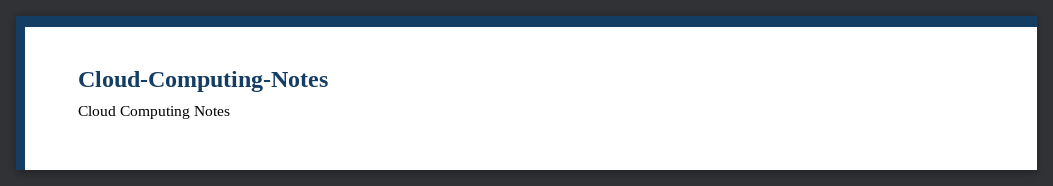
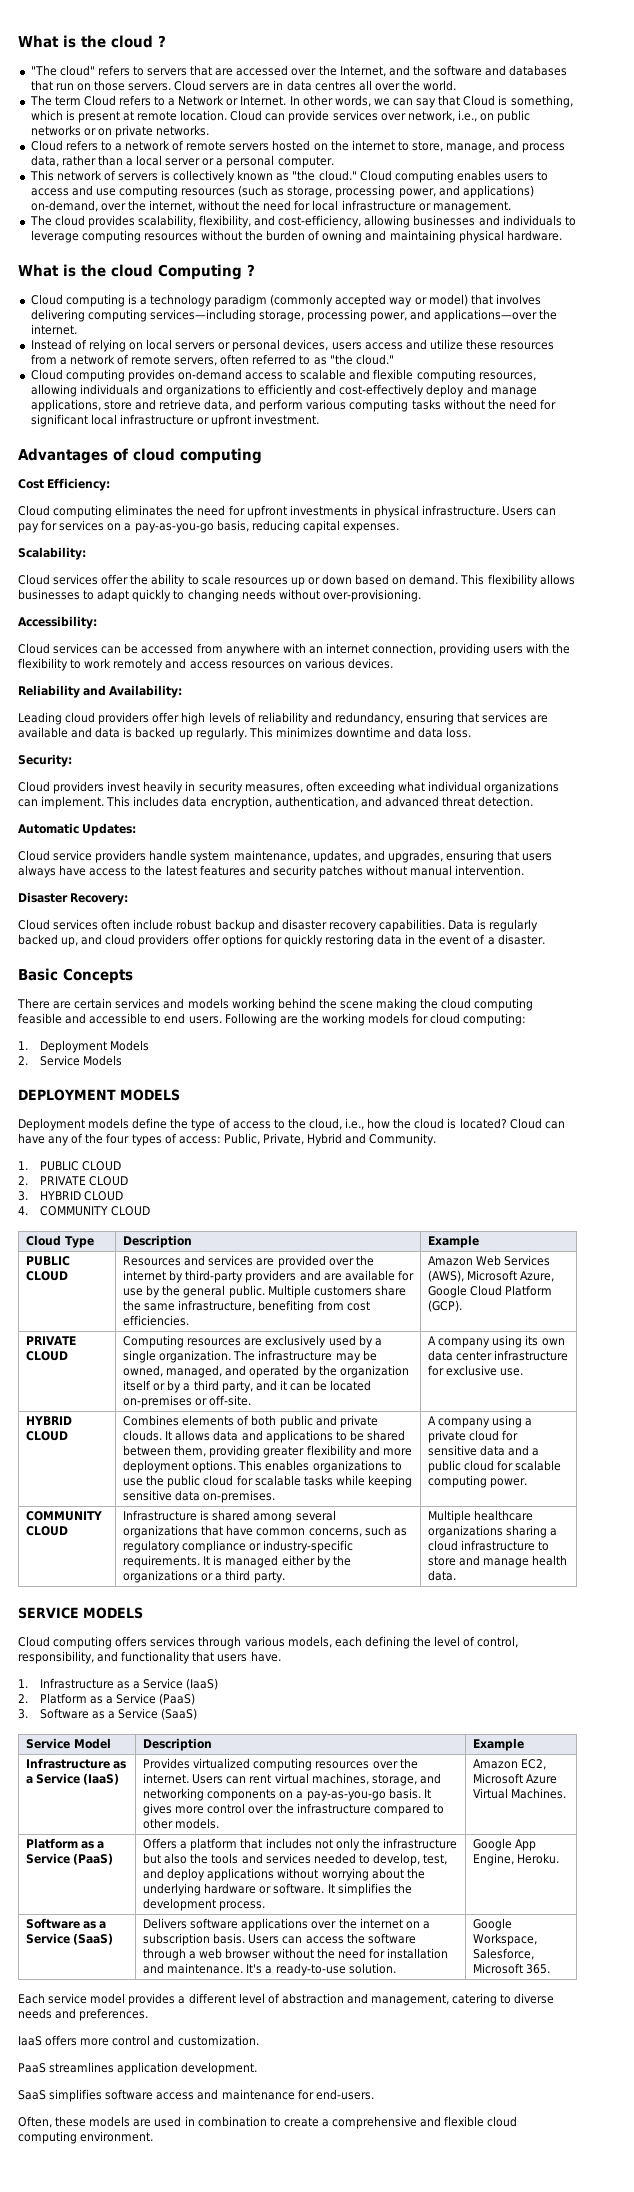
[78,71,328,92] [78,106,231,119] Cloud-Computing-Notes // Cloud Computing Notes -> [18,35,166,48] [30,65,568,77] [30,80,457,91] [29,95,573,108] [30,110,531,123] [30,125,210,138] [30,140,566,153] [30,155,334,168] [29,170,549,183] [30,185,534,198] [30,200,511,213] [29,215,576,228] [30,230,562,243] [18,264,255,280] [30,294,541,307] [30,309,558,322] [30,324,77,335] [30,339,555,352] [30,354,394,366] [30,369,536,382] [30,384,537,397] [30,399,557,412] [30,414,320,427] [18,448,262,464] [18,478,111,491] [18,505,557,518] [18,520,399,533] [18,547,86,560] [18,574,575,587] [18,589,421,602] [18,616,97,629] [18,643,571,656] [18,658,393,671] [18,685,183,698] [18,712,549,725] [18,727,472,740] [18,754,72,767] [18,781,560,794] [18,796,534,809] [18,823,137,836] [18,850,553,863] [18,865,525,878] [18,892,129,905] [18,919,539,932] [18,934,545,947] [18,968,133,984] [17,998,534,1011] [18,1013,527,1026] [18,1040,149,1053] [18,1055,122,1066] [18,1089,180,1101] [18,1118,565,1131] [18,1133,437,1146] [18,1161,121,1171] [18,1176,128,1186] [18,1191,123,1201] [18,1206,150,1216] [26,1235,95,1248] [123,1235,193,1248] [428,1235,480,1248] [26,1256,71,1266] [26,1271,69,1281] [123,1255,374,1268] [123,1270,414,1283] [123,1285,406,1298] [123,1300,370,1313] [123,1315,190,1326] [428,1255,551,1266] [428,1270,555,1282] [428,1285,553,1298] [428,1300,463,1312] [26,1336,77,1345] [26,1351,69,1361] [123,1335,382,1348] [123,1350,377,1363] [123,1365,409,1378] [123,1380,372,1393] [123,1395,252,1408] [428,1335,565,1348] [428,1350,569,1361] [428,1365,524,1376] [26,1416,73,1425] [26,1431,69,1441] [123,1415,378,1428] [123,1430,405,1443] [123,1445,412,1458] [123,1460,402,1473] [123,1475,412,1488] [123,1490,276,1503] [428,1415,533,1428] [428,1430,519,1443] [428,1445,540,1456] [428,1460,562,1473] [428,1475,528,1488] [26,1511,103,1521] [26,1526,69,1536] [123,1510,336,1523] [123,1525,407,1538] [123,1540,354,1553] [123,1555,351,1568] [123,1570,285,1583] [428,1510,534,1523] [428,1525,558,1538] [428,1540,550,1551] [428,1555,568,1568] [428,1570,457,1581] [18,1607,143,1619] [18,1636,519,1649] [18,1651,281,1664] [18,1678,219,1690] [18,1693,196,1705] [18,1708,198,1720] [26,1738,112,1749] [143,1738,213,1751] [473,1738,525,1751] [26,1758,127,1769] [26,1773,120,1785] [143,1758,418,1771] [143,1773,441,1786] [143,1788,431,1801] [143,1803,444,1816] [143,1818,220,1829] [473,1759,547,1770] [473,1773,558,1784] [473,1788,567,1799] [26,1838,105,1849] [26,1853,114,1865] [143,1838,457,1851] [143,1853,448,1866] [143,1868,425,1881] [143,1883,412,1896] [143,1898,266,1911] [473,1838,537,1851] [473,1853,560,1866] [26,1918,107,1929] [26,1933,114,1945] [143,1918,430,1931] [143,1933,416,1946] [143,1948,448,1961] [143,1963,396,1976] [473,1918,513,1931] [473,1933,538,1946] [473,1948,535,1960] [473,1963,551,1974] [18,1993,555,2006] [18,2008,149,2021] [18,2035,259,2046] [18,2062,258,2075] [18,2089,374,2102] [18,2116,518,2129] [18,2131,154,2144] What is the cloud ? // "The cloud" refers to servers that are accessed over the Internet, and the software and databases that run on those servers. Cloud servers are in data centres all over the world. // The term Cloud refers to a Network or Internet. In other words, we can say that Cloud is something, which is present at remote location. Cloud can provide services over network, i.e., on public networks or on private networks. // Cloud refers to a network of remote servers hosted on the internet to store, manage, and process data, rather than a local server or a personal computer. // This network of servers is collectively known as "the cloud." Cloud computing enables users to access and use computing resources (such as storage, processing power, and applications) on-demand, over the internet, without the need for local infrastructure or management. // The cloud provides scalability, flexibility, and cost-efficiency, allowing businesses and individuals to leverage computing resources without the burden of owning and maintaining physical hardware. // What is the cloud Computing ? // Cloud computing is a technology paradigm (commonly accepted way or model) that involves delivering computing services—including storage, processing power, and applications—over the internet. // Instead of relying on local servers or personal devices, users access and utilize these resources from a network of remote servers, often referred to as "the cloud." // Cloud computing provides on-demand access to scalable and flexible computing resources, allowing individuals and organizations to efficiently and cost-effectively deploy and manage applications, store and retrieve data, and perform various computing tasks without the need for significant local infrastructure or upfront investment. // Advantages of cloud computing // Cost Efficiency: // Cloud computing eliminates the need for upfront investments in physical infrastructure. Users can pay for services on a pay-as-you-go basis, reducing capital expenses. // Scalability: // Cloud services offer the ability to scale resources up or down based on demand. This flexibility allows businesses to adapt quickly to changing needs without over-provisioning. // Accessibility: // Cloud services can be accessed from anywhere with an internet connection, providing users with the flexibility to work remotely and access resources on various devices. // Reliability and Availability: // Leading cloud providers offer high levels of reliability and redundancy, ensuring that services are available and data is backed up regularly. This minimizes downtime and data loss. // Security: // Cloud providers invest heavily in security measures, often exceeding what individual organizations can implement. This includes data encryption, authentication, and advanced threat detection. // Automatic Updates: // Cloud service providers handle system maintenance, updates, and upgrades, ensuring that users always have access to the latest features and security patches without manual intervention. // Disaster Recovery: // Cloud services often include robust backup and disaster recovery capabilities. Data is regularly backed up, and cloud providers offer options for quickly restoring data in the event of a disaster. // Basic Concepts // There are certain services and models working behind the scene making the cloud computing feasible and accessible to end users. Following are the working models for cloud computing: // 1. Deployment Models // 2. Service Models // DEPLOYMENT MODELS // Deployment models define the type of access to the cloud, i.e., how the cloud is located? Cloud can have any of the four types of access: Public, Private, Hybrid and Community. // 1. PUBLIC CLOUD // 2. PRIVATE CLOUD // 3. HYBRID CLOUD // 4. COMMUNITY CLOUD // Cloud Type | Description | Example // PUBLIC CLOUD | Resources and services are provided over the internet by third-party providers and are available for use by the general public. Multiple customers share the same infrastructure, benefiting from cost efficiencies. | Amazon Web Services (AWS), Microsoft Azure, Google Cloud Platform (GCP). // PRIVATE CLOUD | Computing resources are exclusively used by a single organization. The infrastructure may be owned, managed, and operated by the organization itself or by a third party, and it can be located on-premises or off-site. | A company using its own data center infrastructure for exclusive use. // HYBRID CLOUD | Combines elements of both public and private clouds. It allows data and applications to be shared between them, providing greater flexibility and more deployment options. This enables organizations to use the public cloud for scalable tasks while keeping sensitive data on-premises. | A company using a private cloud for sensitive data and a public cloud for scalable computing power. // COMMUNITY CLOUD | Infrastructure is shared among several organizations that have common concerns, such as regulatory compliance or industry-specific requirements. It is managed either by the organizations or a third party. | Multiple healthcare organizations sharing a cloud infrastructure to store and manage health data. // SERVICE MODELS // Cloud computing offers services through various models, each defining the level of control, responsibility, and functionality that users have. // 1. Infrastructure as a Service (IaaS) // 2. Platform as a Service (PaaS) // 3. Software as a Service (SaaS) // Service Model | Description | Example // Infrastructure as a Service (IaaS) | Provides virtualized computing resources over the internet. Users can rent virtual machines, storage, and networking components on a pay-as-you-go basis. It gives more control over the infrastructure compared to other models. | Amazon EC2, Microsoft Azure Virtual Machines. // Platform as a Service (PaaS) | Offers a platform that includes not only the infrastructure but also the tools and services needed to develop, test, and deploy applications without worrying about the underlying hardware or software. It simplifies the development process. | Google App Engine, Heroku. // Software as a Service (SaaS) | Delivers software applications over the internet on a subscription basis. Users can access the software through a web browser without the need for installation and maintenance. It's a ready-to-use solution. | Google Workspace, Salesforce, Microsoft 365. // Each service model provides a different level of abstraction and management, catering to diverse needs and preferences. // IaaS offers more control and customization. // PaaS streamlines application development. // SaaS simplifies software access and maintenance for end-users. // Often, these models are used in combination to create a comprehensive and flexible cloud computing environment.

